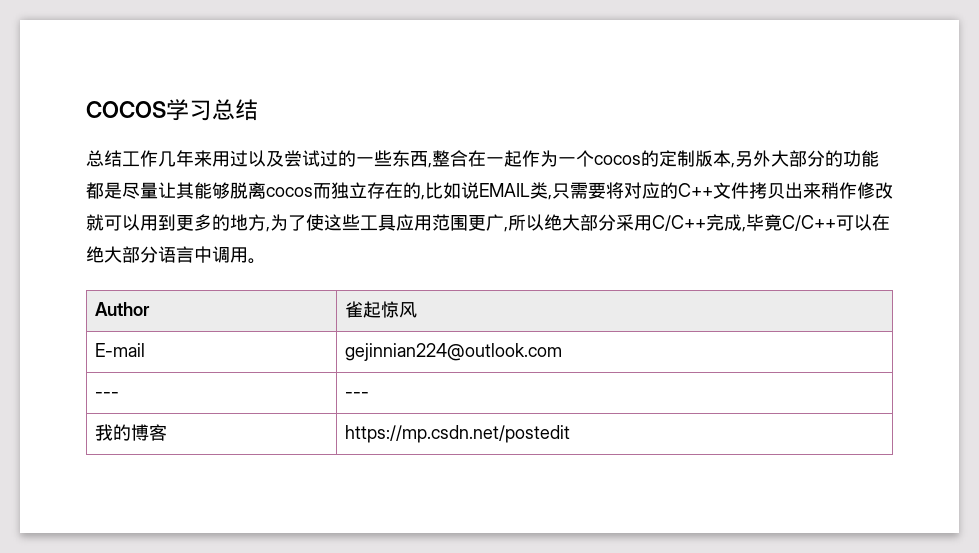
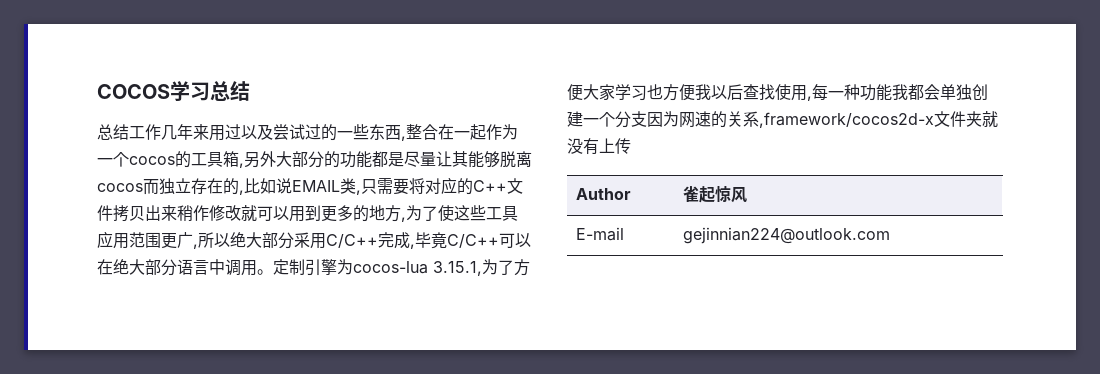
[659,150,731,167] 定制版本 -> [191,151,239,167] 工具箱
(266, 261) none -> [273,259,530,276] [567,84,988,101] [567,111,998,128] [567,138,631,155] 定制引擎为cocos-lua 3.15.1,为了方便大家学习也方便我以后查找使用,每一种功能我都会单独创建一个分支因为网速的关系,framework/cocos2d-x文件夹就没有上传
[95,392,120,398] [345,392,370,398] [95,424,168,441] [345,425,571,443] // --- | --- // 我的博客 | https://mp.csdn.net/postedit -> (891, 235) none

